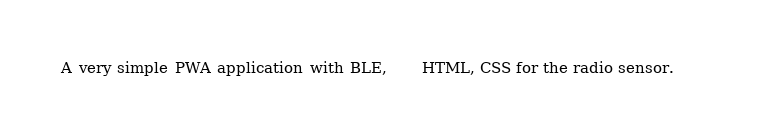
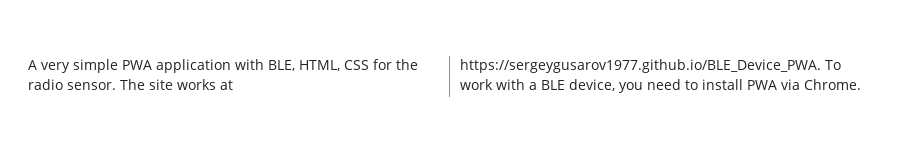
(674, 69) none -> [120,79,233,90] [460,59,841,73] [460,79,861,93] The site works at https://sergeygusarov1977.github.io/BLE_Device_PWA. To work with a BLE device, you need to install PWA via Chrome.

